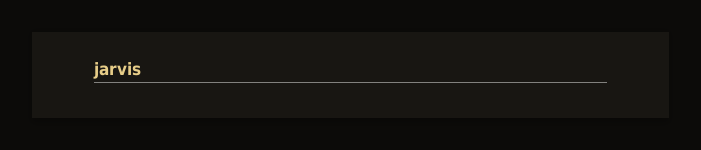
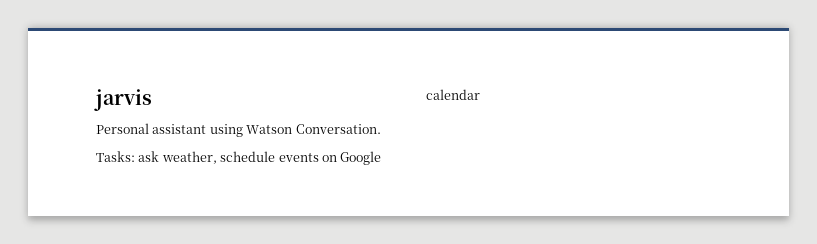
(141, 70) none -> [96,123,381,137] [96,151,382,165] [426,89,480,100] // Personal assistant using Watson Conversation. // Tasks: ask weather, schedule events on Google calendar

